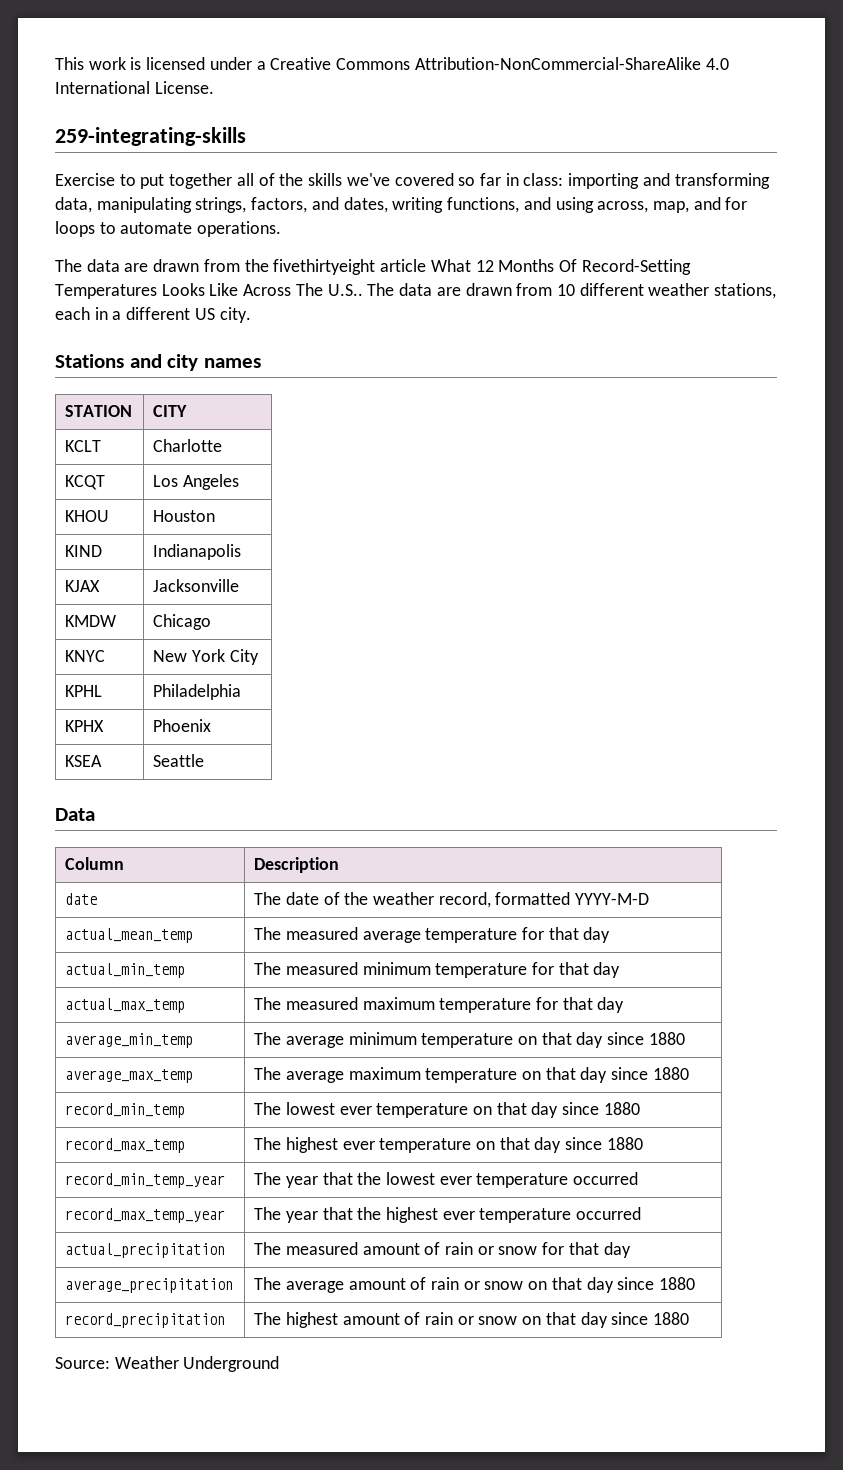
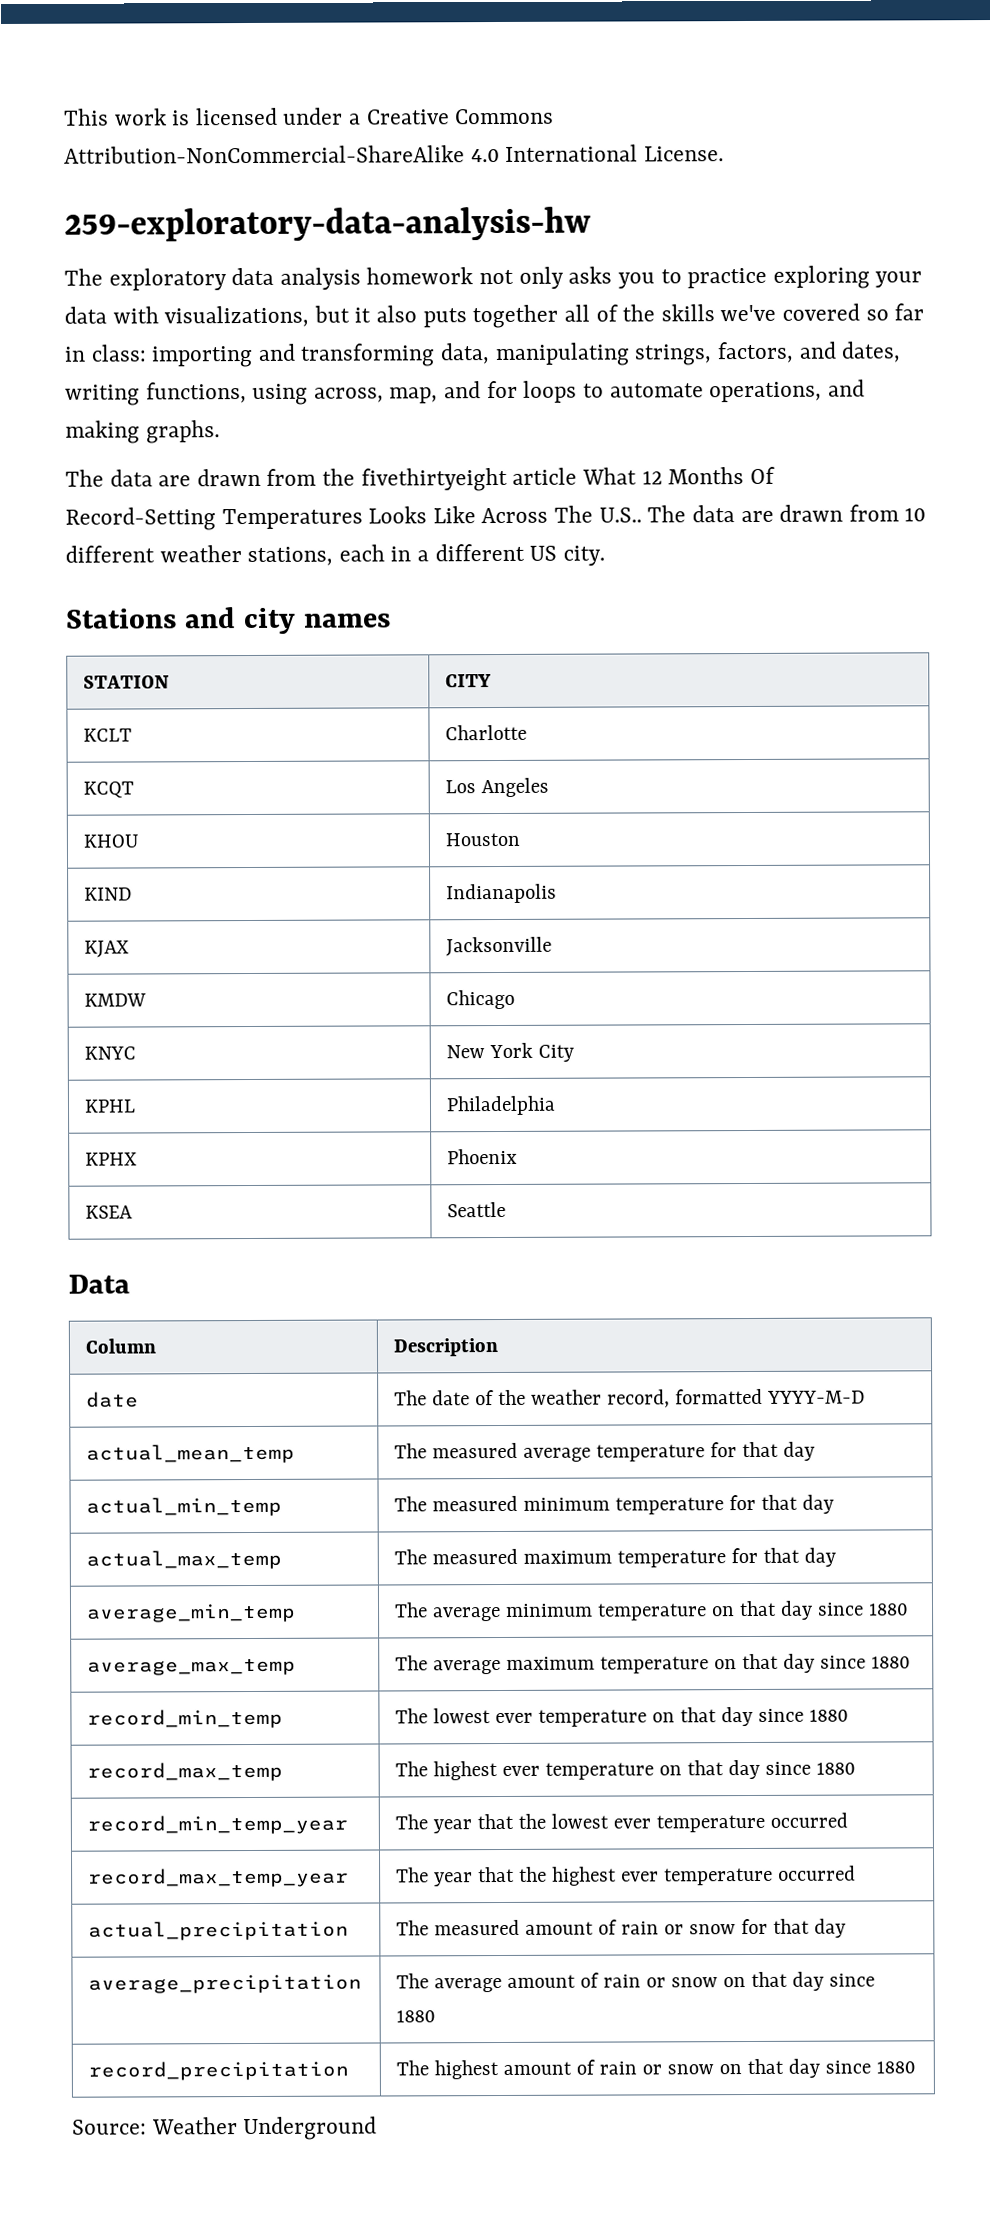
[55,127,246,146] [55,173,165,189] 259-integrating-skills // Exercise to put -> [64,206,591,242] [64,265,923,291] [64,305,467,328] 259-exploratory-data-analysis-hw // The exploratory data analysis homework not only asks you to practice exploring your data with visualizations, but it also puts
[523,197,551,210] and -> (247, 393) none
[197,221,282,237] operations. -> [709,379,865,403] [65,420,220,444] operations, and making graphs.

